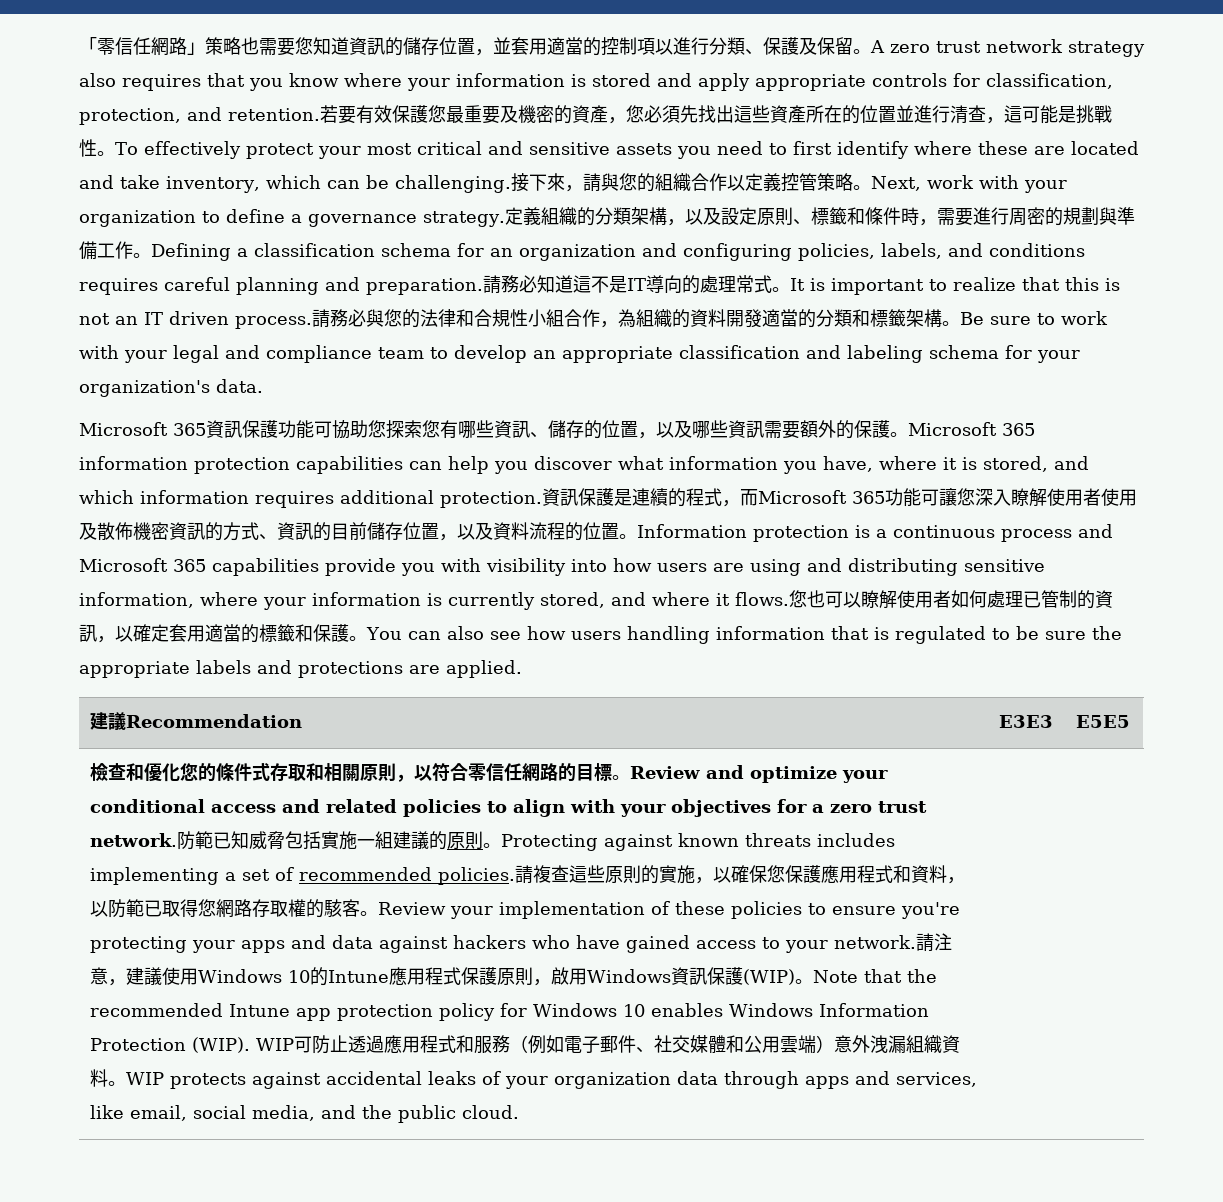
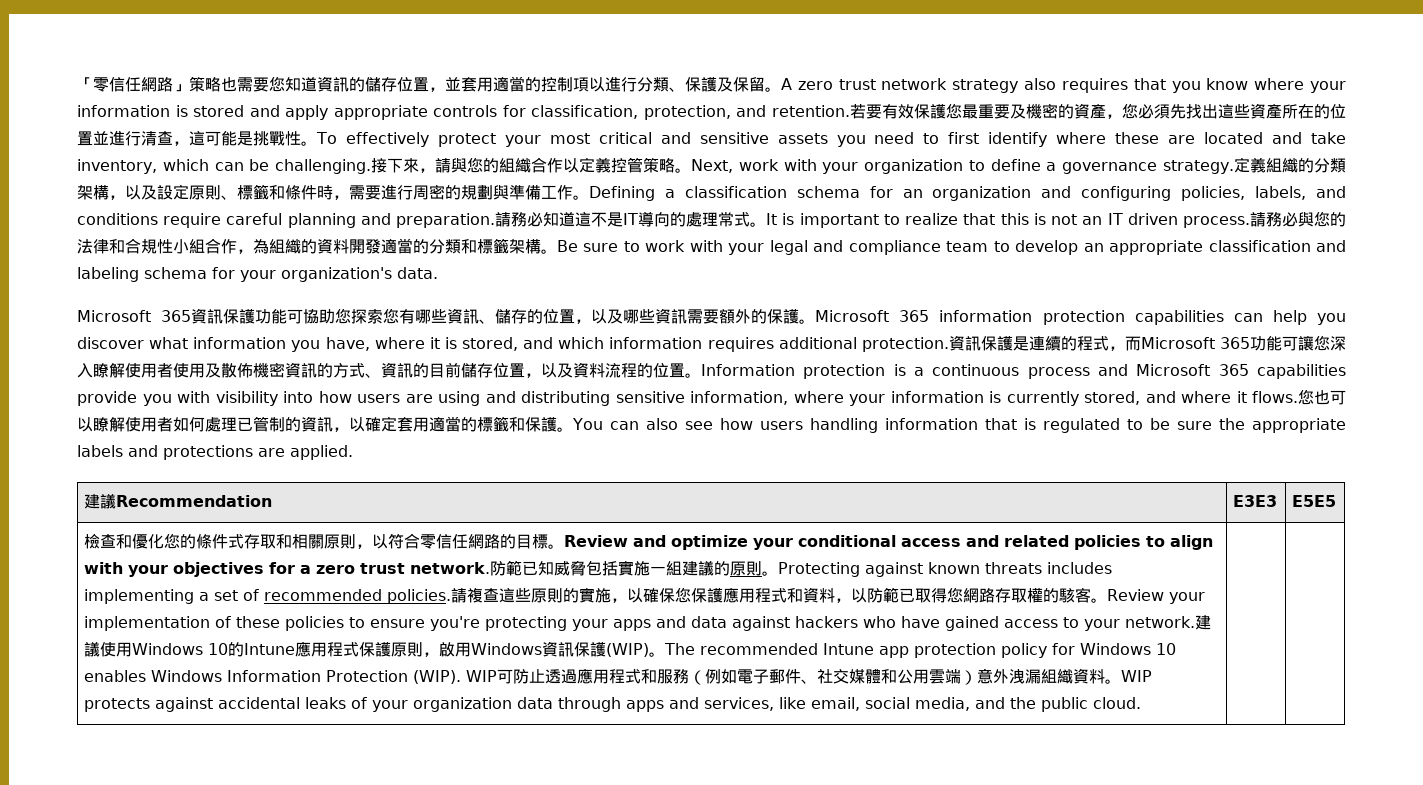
[79,278,158,295] requires -> [163,213,222,228] require
[916,933,953,952] [90,967,127,986] 請注意， -> (1196, 622) none
[813,969,938,983] Note that the -> [664,643,696,655] The

